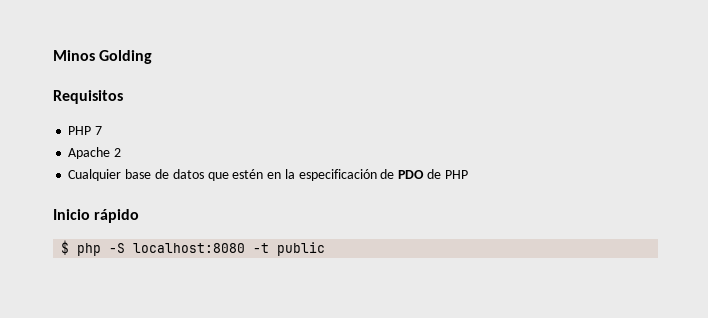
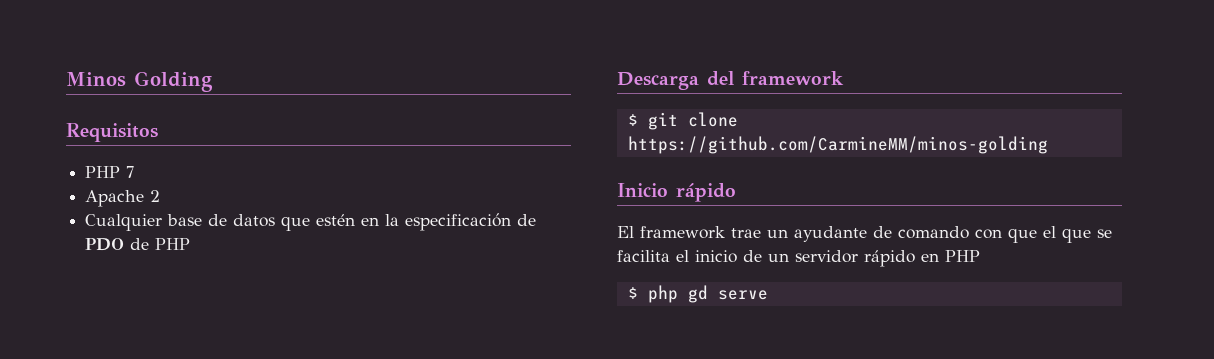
[53,209,140,223] [61,240,326,256] Inicio rápido // $ php -S localhost:8080 -t public -> [617,71,844,90] [627,112,738,130] [627,136,1048,154] [617,183,736,202] [617,226,1112,243] [617,250,980,267] [627,285,768,303] Descarga del framework // $ git clone https://github.com/CarmineMM/minos-golding // Inicio rápido // El framework trae un ayudante de comando con que el que se facilita el inicio de un servidor rápido en PHP // $ php gd serve

